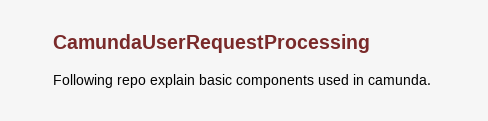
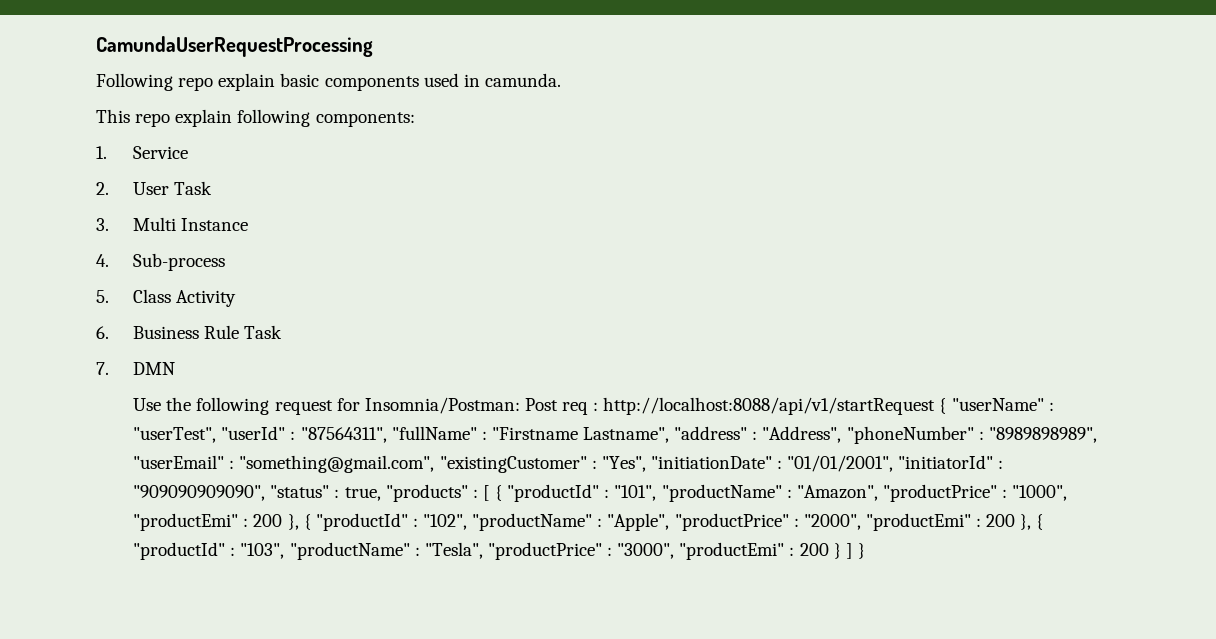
(431, 79) none -> [96,109,415,127] [96,146,189,159] [96,181,213,195] [96,217,249,231] [96,253,226,271] [96,289,237,307] [96,325,283,339] [96,362,176,375] [133,397,1054,415] [133,426,1097,444] [133,455,1004,473] [133,484,1068,502] [133,513,1044,531] [133,542,865,560] // This repo explain following components: // 1. Service // 2. User Task // 3. Multi Instance // 4. Sub-process // 5. Class Activity // 6. Business Rule Task // 7. DMN // Use the following request for Insomnia/Postman: Post req : http://localhost:8088/api/v1/startRequest { "userName" : "userTest", "userId" : "87564311", "fullName" : "Firstname Lastname", "address" : "Address", "phoneNumber" : "8989898989", "userEmail" : "something@gmail.com", "existingCustomer" : "Yes", "initiationDate" : "01/01/2001", "initiatorId" : "909090909090", "status" : true, "products" : [ { "productId" : "101", "productName" : "Amazon", "productPrice" : "1000", "productEmi" : 200 }, { "productId" : "102", "productName" : "Apple", "productPrice" : "2000", "productEmi" : 200 }, { "productId" : "103", "productName" : "Tesla", "productPrice" : "3000", "productEmi" : 200 } ] }

